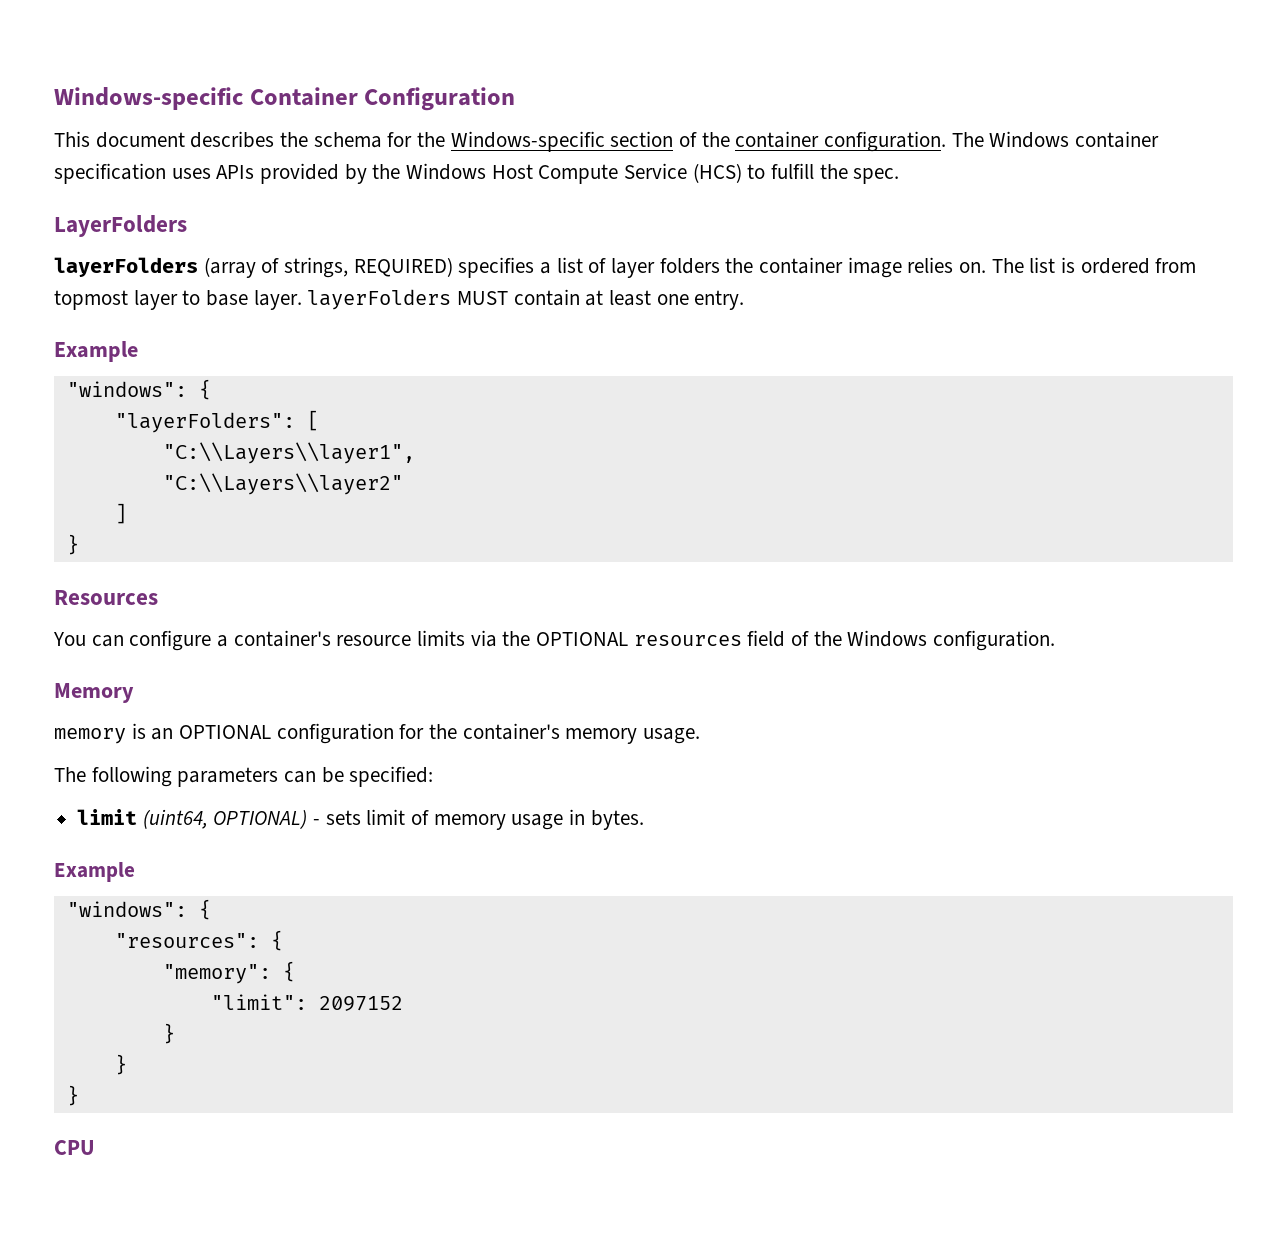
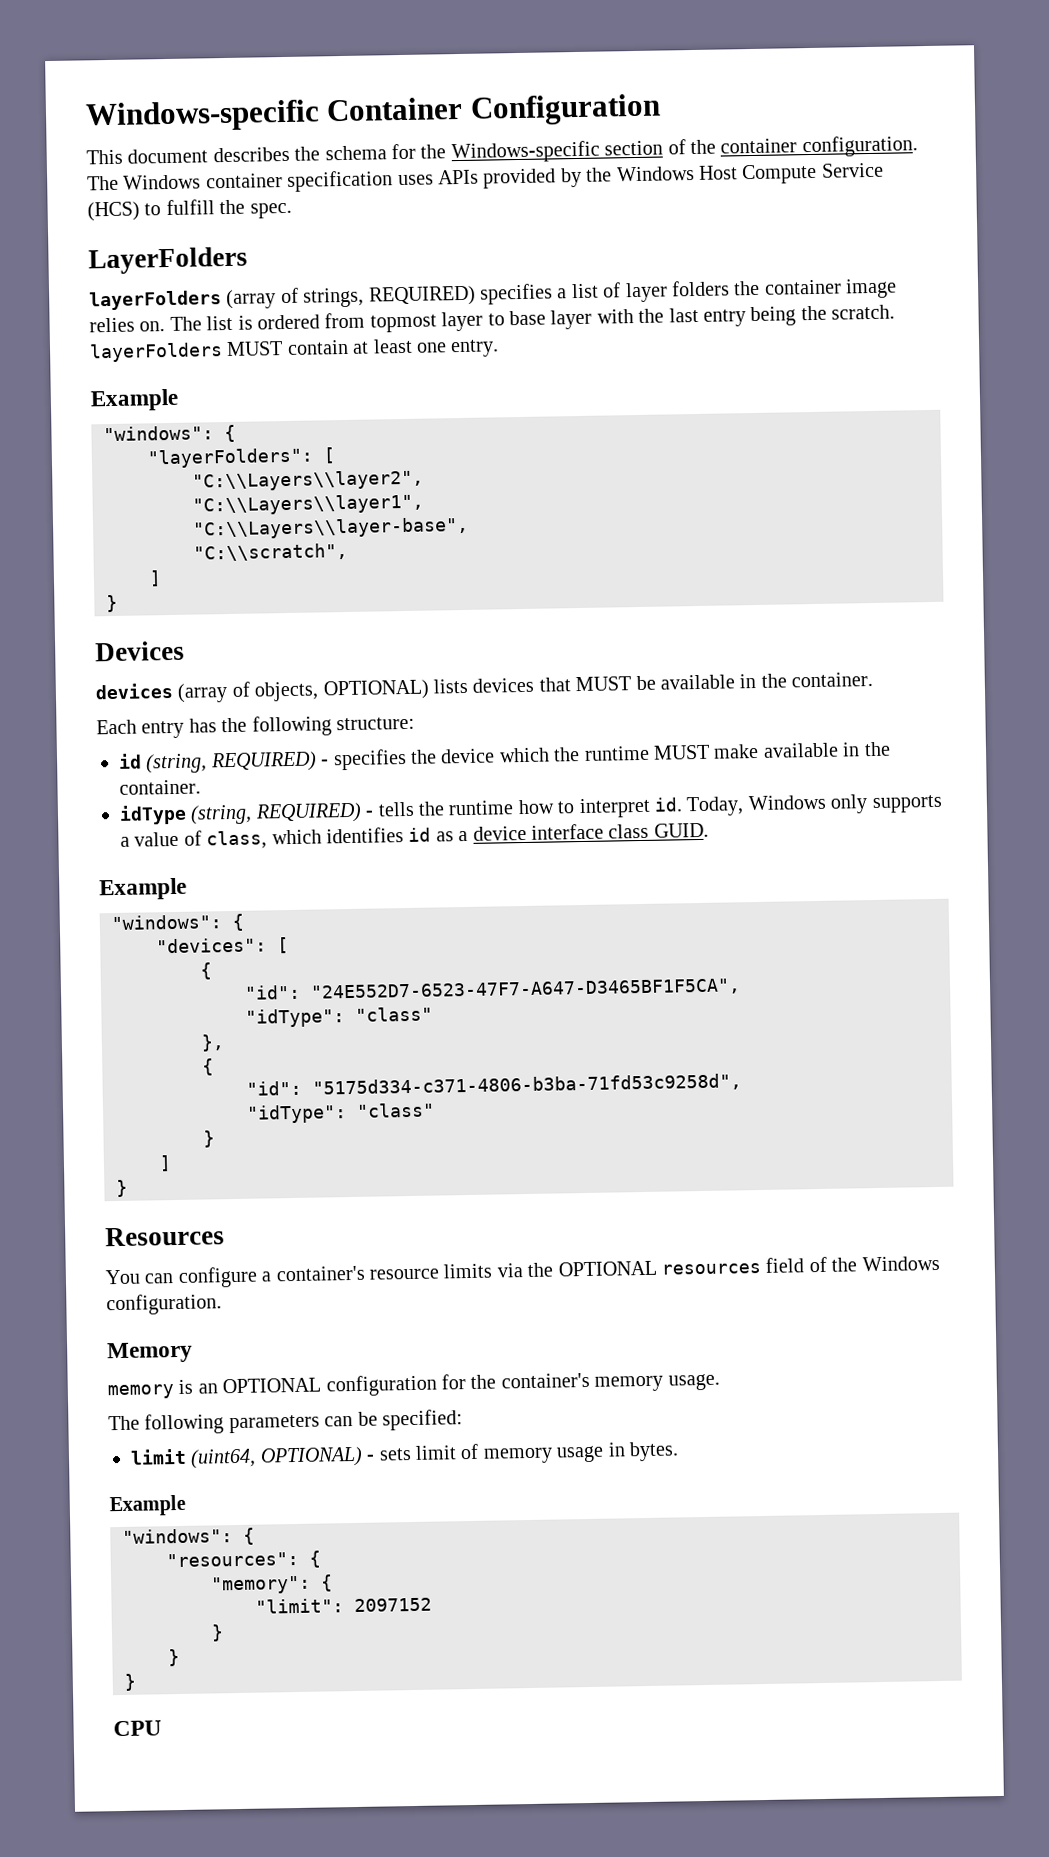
[253,290,302,310] layer. -> [550,304,896,330] layer with the last entry being the scratch.
(319, 420) none -> [192,469,424,492] // "C:\\Layers\\layer2",
[162,473,403,495] "C:\\Layers\\layer2" -> [192,516,469,540] [193,542,348,562] [149,570,162,587] [106,594,118,613] [95,640,185,662] [95,671,874,703] [96,715,415,739] [118,741,891,774] [119,779,201,795] [119,794,943,825] [120,822,709,850] [99,877,187,901] [111,913,244,931] [156,937,289,954] [200,962,212,980] [244,978,741,1001] [245,1006,433,1028] [201,1034,225,1052] [202,1058,214,1076] [246,1073,742,1097] [246,1102,435,1124] [203,1130,215,1148] "C:\\Layers\\layer-base", // "C:\\scratch", // ] // } // Devices // devices (array of objects, OPTIONAL) lists devices that MUST be available in the container. // Each entry has the following structure: // id (string, REQUIRED) - specifies the device which the runtime MUST make available in the container. // idType (string, REQUIRED) - tells the runtime how to interpret id. Today, Windows only supports a value of class, which identifies id as a device interface class GUID. // Example // "windows": { // "devices": [ // { // "id": "24E552D7-6523-47F7-A647-D3465BF1F5CA", // "idType": "class" // }, // { // "id": "5175d334-c371-4806-b3ba-71fd53c9258d", // "idType": "class" // }

